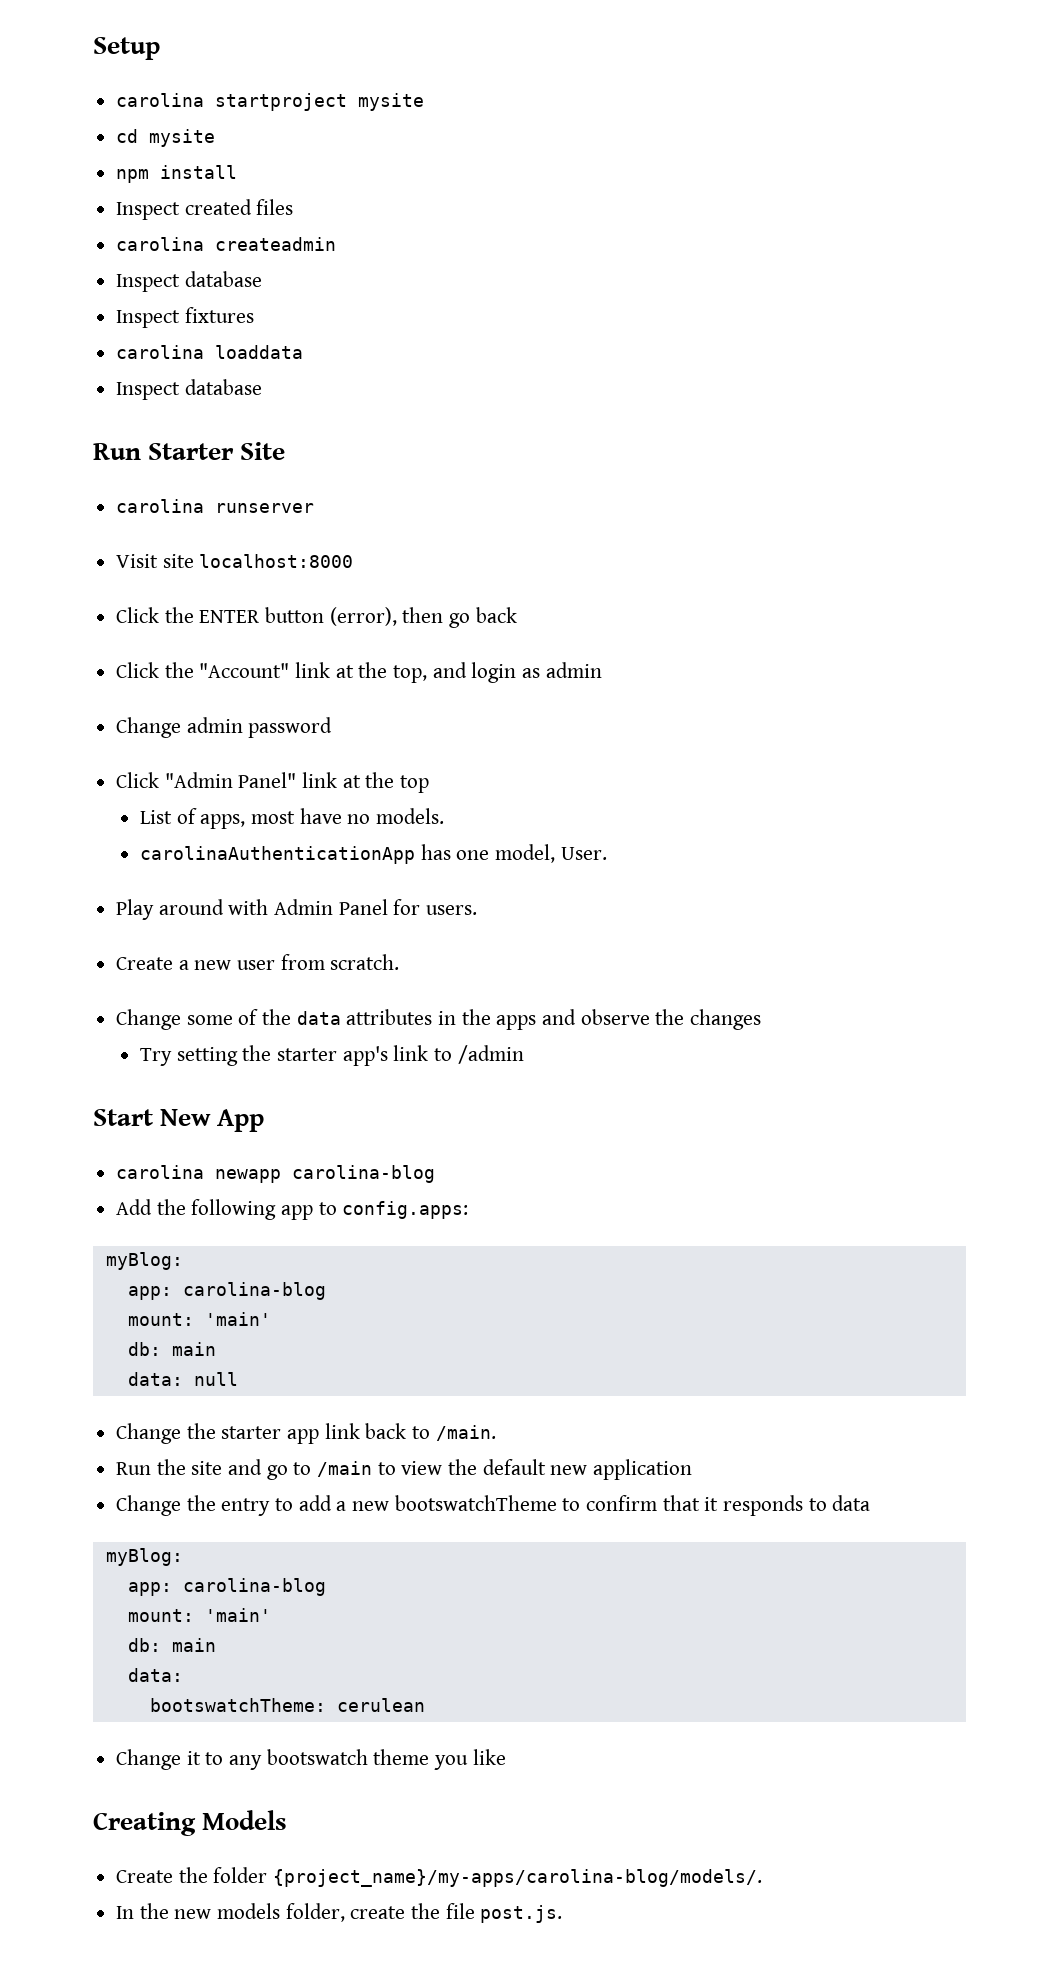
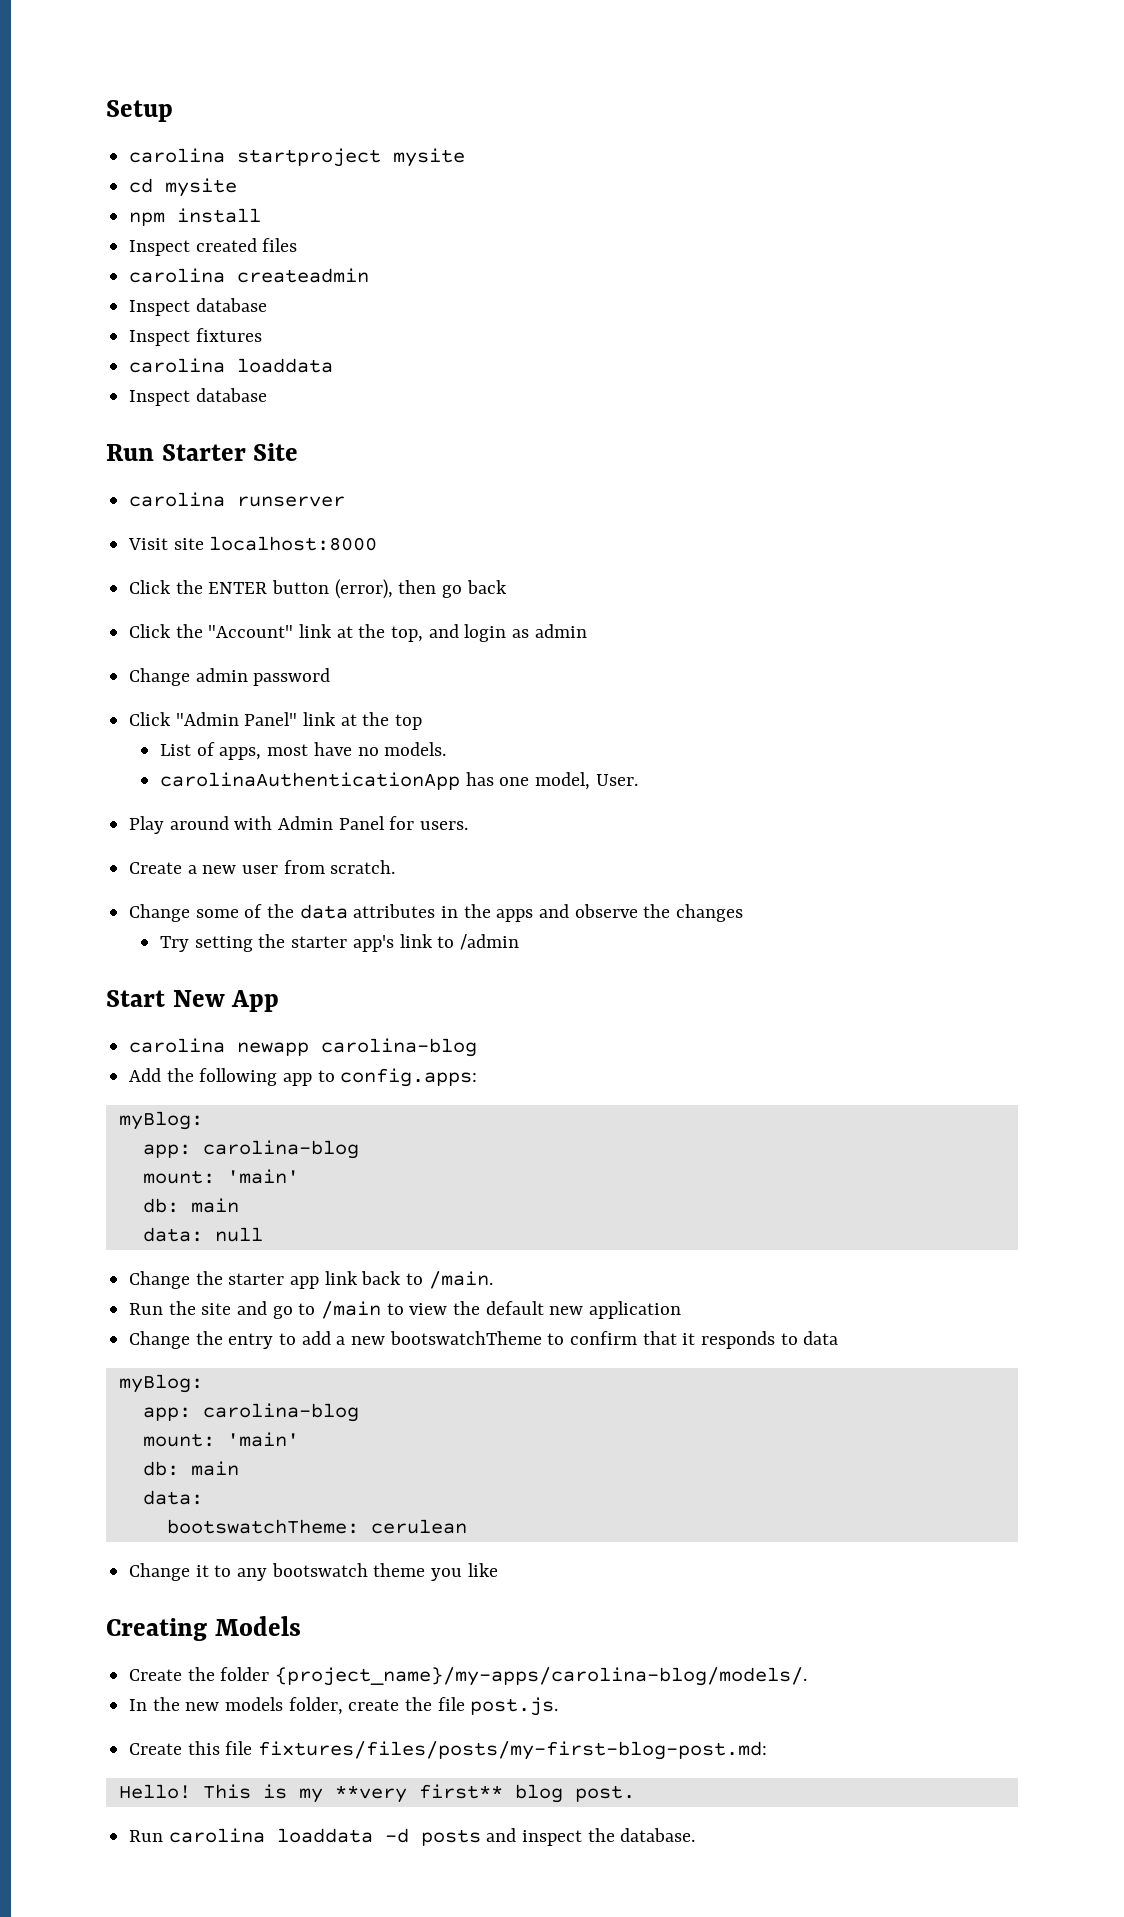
(563, 1914) none -> [129,1741,768,1760] [118,1784,635,1803] [129,1828,696,1846] // Create this file fixtures/files/posts/my-first-blog-post.md: // Hello! This is my **very first** blog post. // Run carolina loaddata -d posts and inspect the database.

